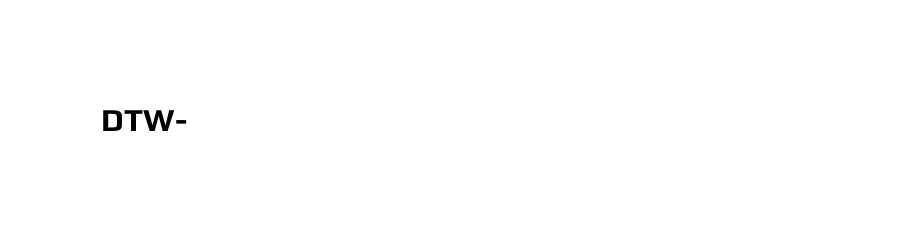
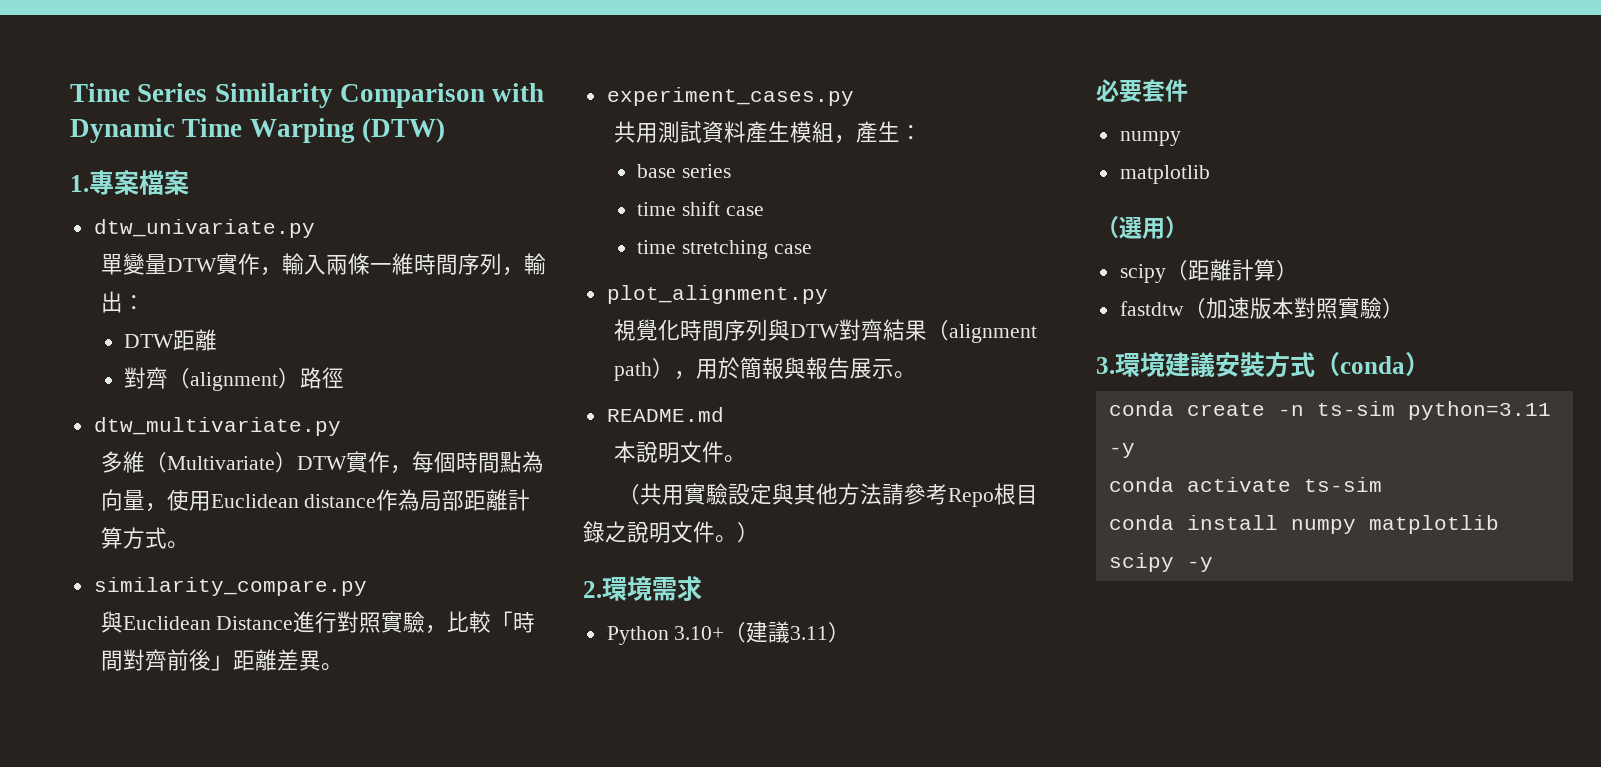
[101,110,187,131] DTW- -> [70,83,545,108] [70,118,445,143] [70,170,189,195] [93,219,315,238] [100,253,546,276] [100,291,145,313] [124,329,218,351] [124,367,345,391] [93,417,341,436] [100,451,544,474] [100,489,531,512] [100,527,189,549] [93,577,367,596] [100,611,536,634] [100,649,343,671] [606,87,854,106] [613,121,922,144] [637,164,731,178] [637,201,764,216] [637,240,812,259] [606,285,828,304] [613,319,1037,343] [613,357,916,381] [606,407,724,422] [613,441,746,463] [618,483,1039,507] [583,521,759,543] [583,576,702,602] [606,621,851,645] [1096,79,1188,103] [1119,131,1181,146] [1119,165,1210,184] [1096,216,1188,239] [1119,259,1298,283] [1119,297,1404,319] [1096,352,1430,378] [1108,401,1551,420] [1108,443,1135,458] [1108,477,1382,492] [1108,515,1499,534] [1108,553,1213,572] Time Series Similarity Comparison with Dynamic Time Warping (DTW) // 1.專案檔案 // dtw_univariate.py // 單變量DTW實作，輸入兩條一維時間序列，輸出： // DTW距離 // 對齊（alignment）路徑 // dtw_multivariate.py // 多維（Multivariate）DTW實作，每個時間點為向量，使用Euclidean distance作為局部距離計算方式。 // similarity_compare.py // 與Euclidean Distance進行對照實驗，比較「時間對齊前後」距離差異。 // experiment_cases.py // 共用測試資料產生模組，產生： // base series // time shift case // time stretching case // plot_alignment.py // 視覺化時間序列與DTW對齊結果（alignment path），用於簡報與報告展示。 // README.md // 本說明文件。 // （共用實驗設定與其他方法請參考Repo根目錄之說明文件。） // 2.環境需求 // Python 3.10+（建議3.11） // 必要套件 // numpy // matplotlib // （選用） // scipy（距離計算） // fastdtw（加速版本對照實驗） // 3.環境建議安裝方式（conda） // conda create -n ts-sim python=3.11 -y // conda activate ts-sim // conda install numpy matplotlib scipy -y

